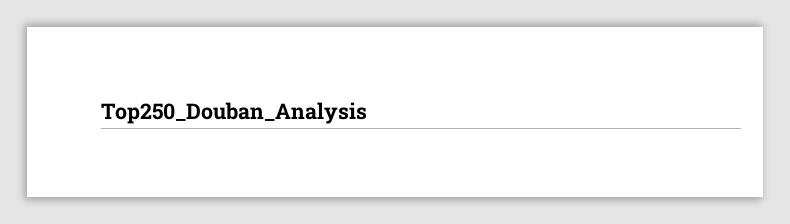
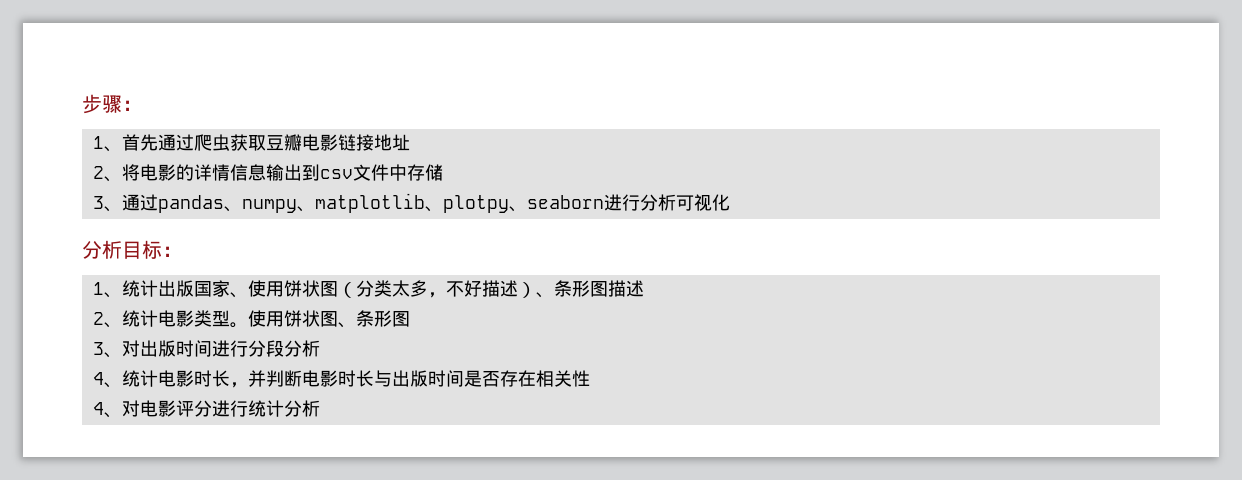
[101,102,367,124] Top250_Douban_Analysis -> [82,94,142,114] [92,134,410,152] [92,164,443,182] [92,193,730,213] [82,240,182,259] [92,280,644,298] [92,310,410,328] [92,340,320,358] [92,370,590,388] [92,400,320,418] 步骤： // 1、首先通过爬虫获取豆瓣电影链接地址 // 2、将电影的详情信息输出到csv文件中存储 // 3、通过pandas、numpy、matplotlib、plotpy、seaborn进行分析可视化 // 分析目标： // 1、统计出版国家、使用饼状图（分类太多，不好描述）、条形图描述 // 2、统计电影类型。使用饼状图、条形图 // 3、对出版时间进行分段分析 // 4、统计电影时长，并判断电影时长与出版时间是否存在相关性 // 4、对电影评分进行统计分析

